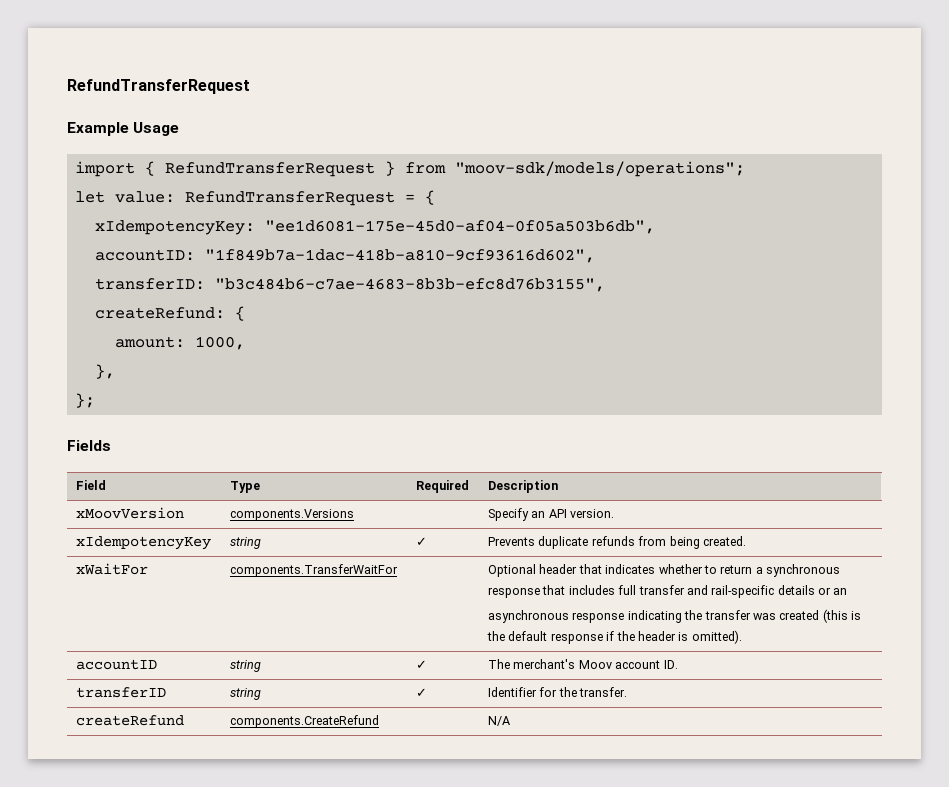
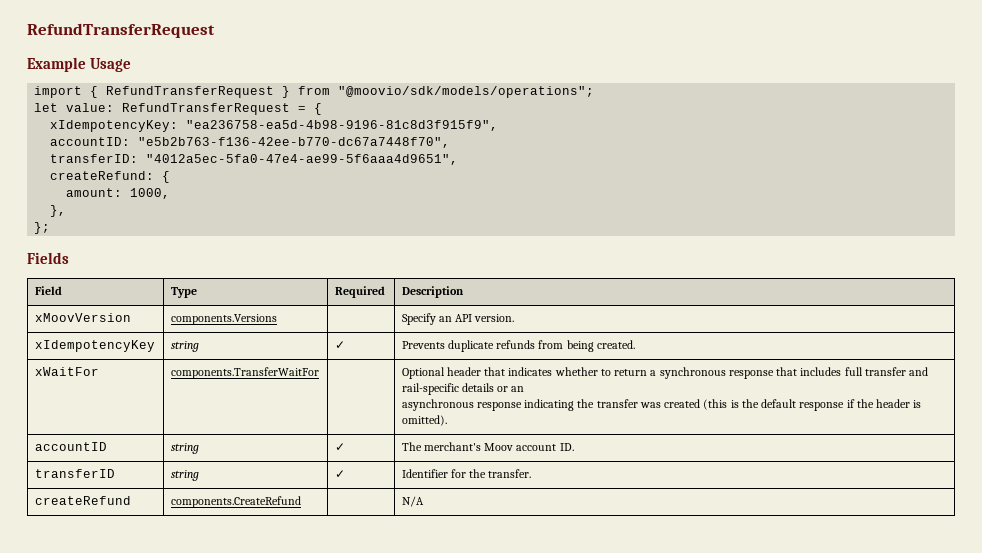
[455,161,746,177] "moov-sdk/models/operations"; -> [338,86,595,98] "@moovio/sdk/models/operations";
[265,220,656,234] "ee1d6081-175e-45d0-af04-0f05a503b6db", -> [186,120,499,131] "ea236758-ea5d-4b98-9196-81c8d3f915f9",
[205,249,596,263] "1f849b7a-1dac-418b-a810-9cf93616d602", -> [138,137,451,148] "e5b2b763-f136-42ee-b770-dc67a7448f70",
[215,278,606,292] "b3c484b6-c7ae-4683-8b3b-efc8d76b3155", -> [146,154,459,165] "4012a5ec-5fa0-47e4-ae99-5f6aaa4d9651",

